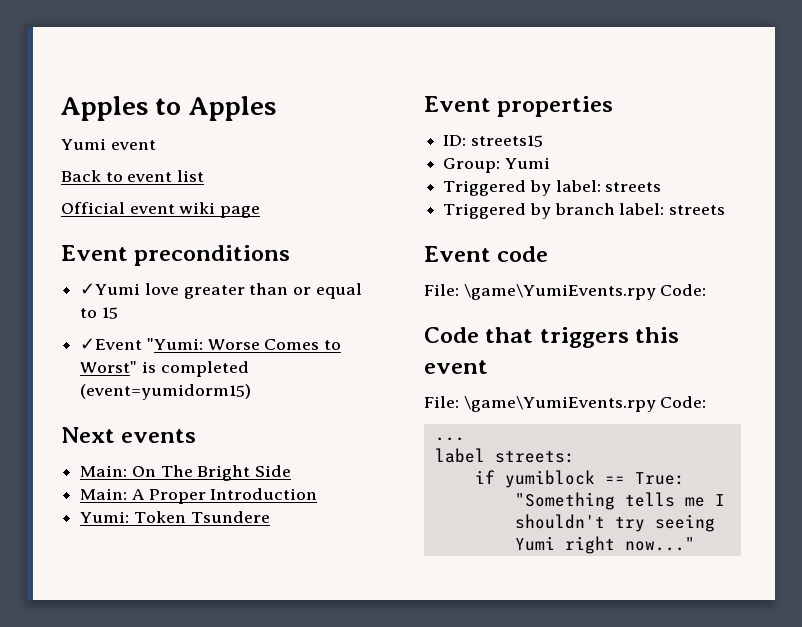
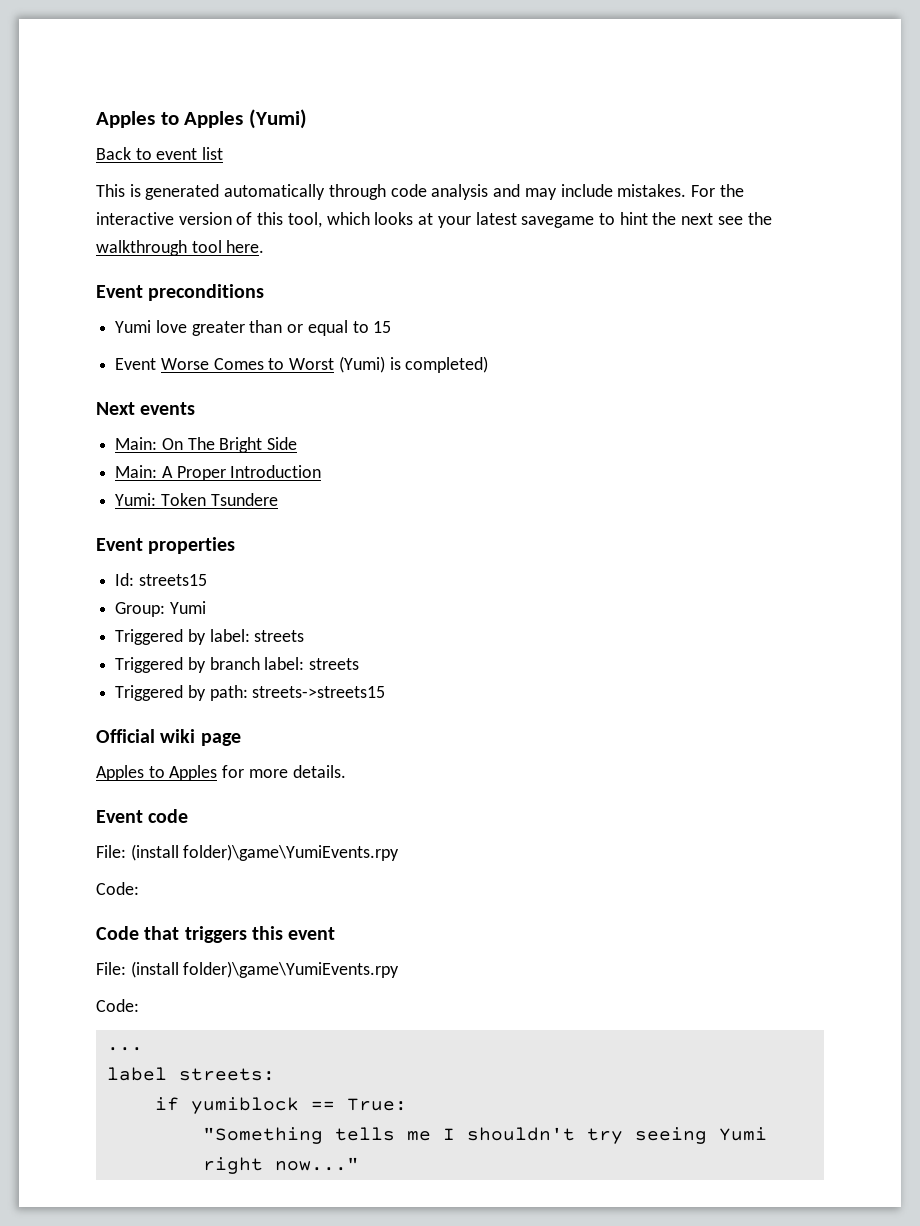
[61,96,276,121] [61,138,156,150] Apples to Apples // Yumi event -> [96,109,307,129] Apples to Apples (Yumi)
[61,202,261,218] Official event wiki page -> [96,184,744,200] [96,212,772,228] [96,240,265,256] This is generated automatically through code analysis and may include mistakes. For the interactive version of this tool, which looks at your latest savegame to hint the next see the walkthrough tool here.
[80,283,141,295] ✓Yumi -> [115,320,152,333] Yumi
[80,338,203,350] ✓Event "Yumi: -> [115,358,157,370] Event
[80,361,249,377] [80,384,252,400] Worst" is completed (event=yumidorm15) -> [289,356,489,373] Worst (Yumi) is completed)
[443,135,467,146] ID: -> [115,573,135,586] Id:
(726, 210) none -> [115,685,386,701] [96,729,241,746] [96,765,346,781] // Triggered by path: streets->streets15 // Official wiki page // Apples to Apples for more details.
[463,284,656,300] \game\YumiEvents.rpy -> [130,844,400,861] (install folder)\game\YumiEvents.rpy //
[463,396,656,412] \game\YumiEvents.rpy -> [130,961,400,978] (install folder)\game\YumiEvents.rpy //

